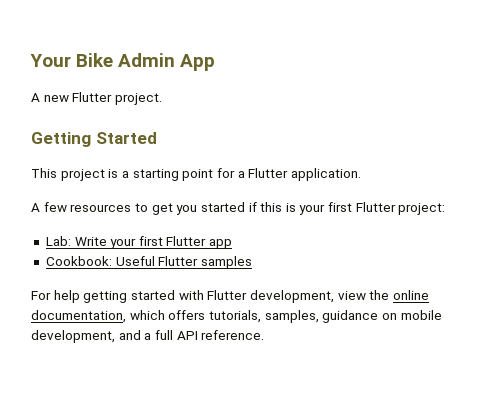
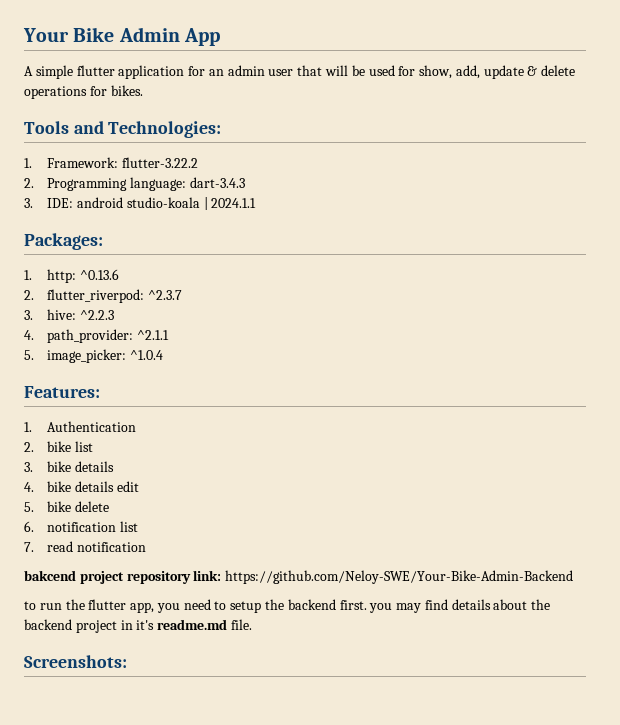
[43,92,162,105] [31,132,157,147] [31,168,361,181] [31,202,446,215] [45,236,233,249] [45,256,252,269] [31,290,429,303] [31,310,442,323] [31,330,265,343] new Flutter project. // Getting Started // This project is a starting point for a Flutter application. // A few resources to get you started if this is your first Flutter project: // Lab: Write your first Flutter app // Cookbook: Useful Flutter samples // For help getting started with Flutter development, view the online documentation, which offers tutorials, samples, guidance on mobile development, and a full API reference. -> [35,65,576,79] [24,85,143,99] [24,121,222,138] [24,157,199,168] [24,177,245,191] [24,197,257,210] [24,233,103,250] [24,269,120,283] [24,289,183,303] [24,309,115,320] [24,329,170,343] [24,349,164,363] [24,386,100,398] [24,421,137,432] [24,441,94,452] [24,461,115,472] [24,481,139,492] [24,501,110,512] [24,521,139,532] [24,541,147,552] [24,570,574,584] [24,599,551,613] [24,619,252,633] [24,655,127,668] simple flutter application for an admin user that will be used for show, add, update & delete operations for bikes. // Tools and Technologies: // 1. Framework: flutter-3.22.2 // 2. Programming language: dart-3.4.3 // 3. IDE: android studio-koala | 2024.1.1 // Packages: // 1. http: ^0.13.6 // 2. flutter_riverpod: ^2.3.7 // 3. hive: ^2.2.3 // 4. path_provider: ^2.1.1 // 5. image_picker: ^1.0.4 // Features: // 1. Authentication // 2. bike list // 3. bike details // 4. bike details edit // 5. bike delete // 6. notification list // 7. read notification // bakcend project repository link: https://github.com/Neloy-SWE/Your-Bike-Admin-Backend // to run the flutter app, you need to setup the backend first. you may find details about the backend project in it's readme.md file. // Screenshots:

